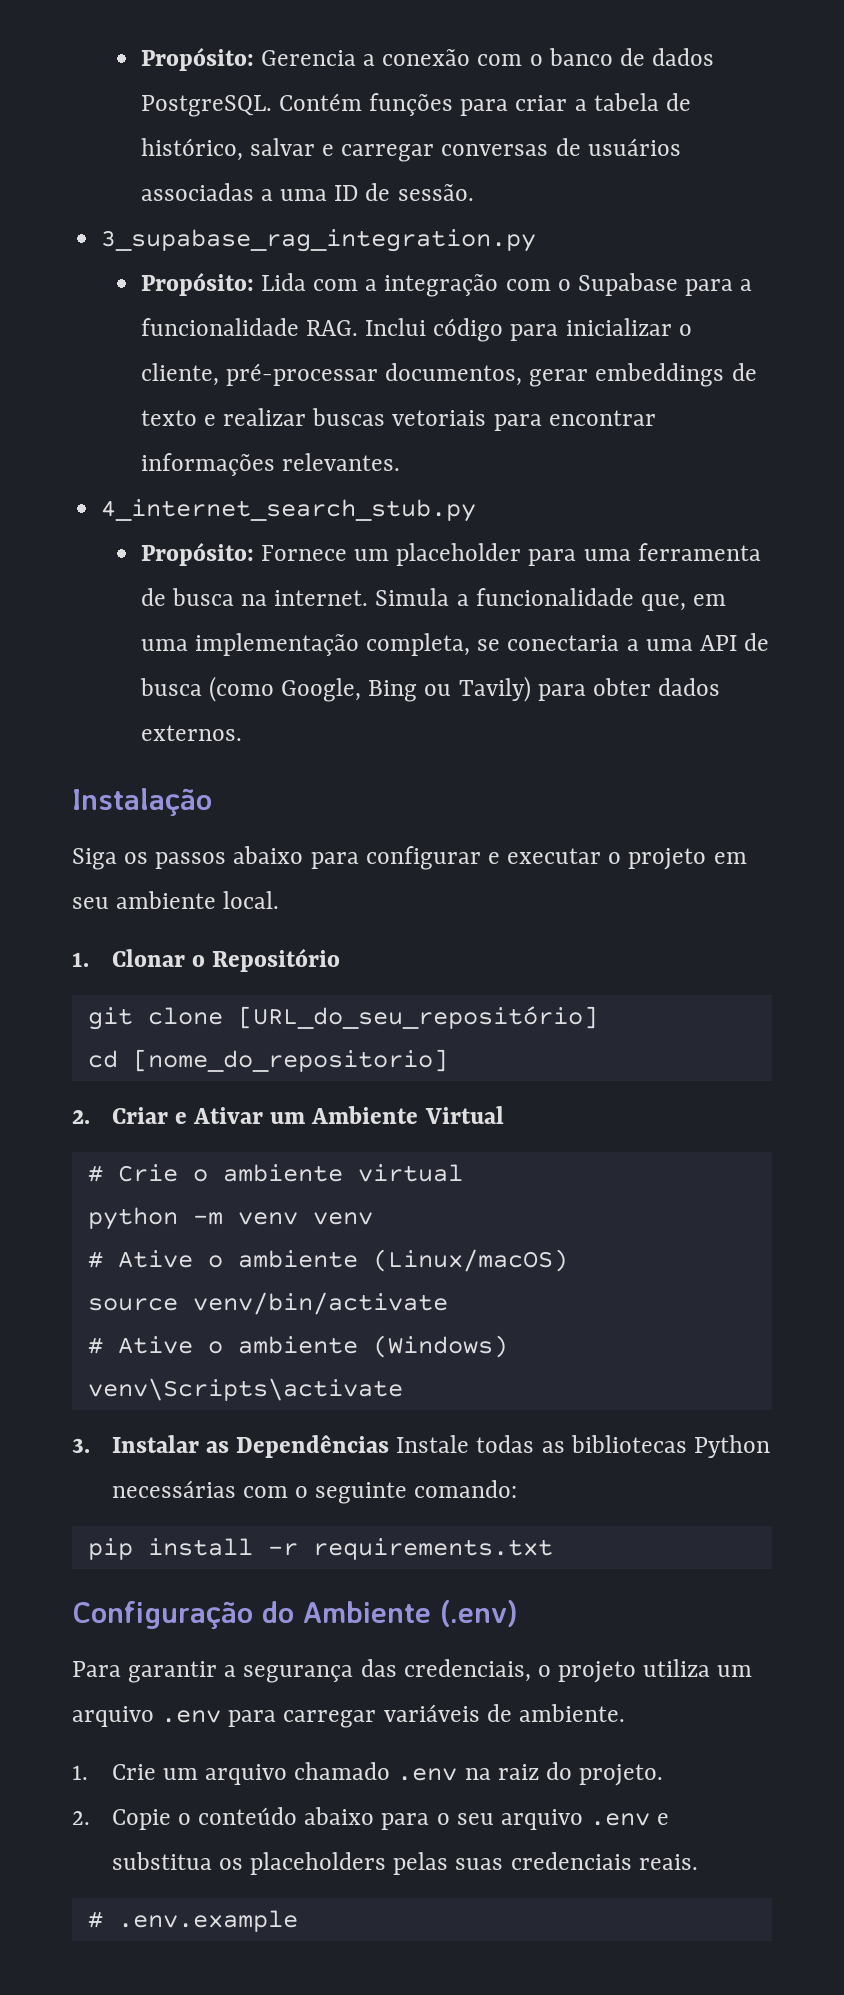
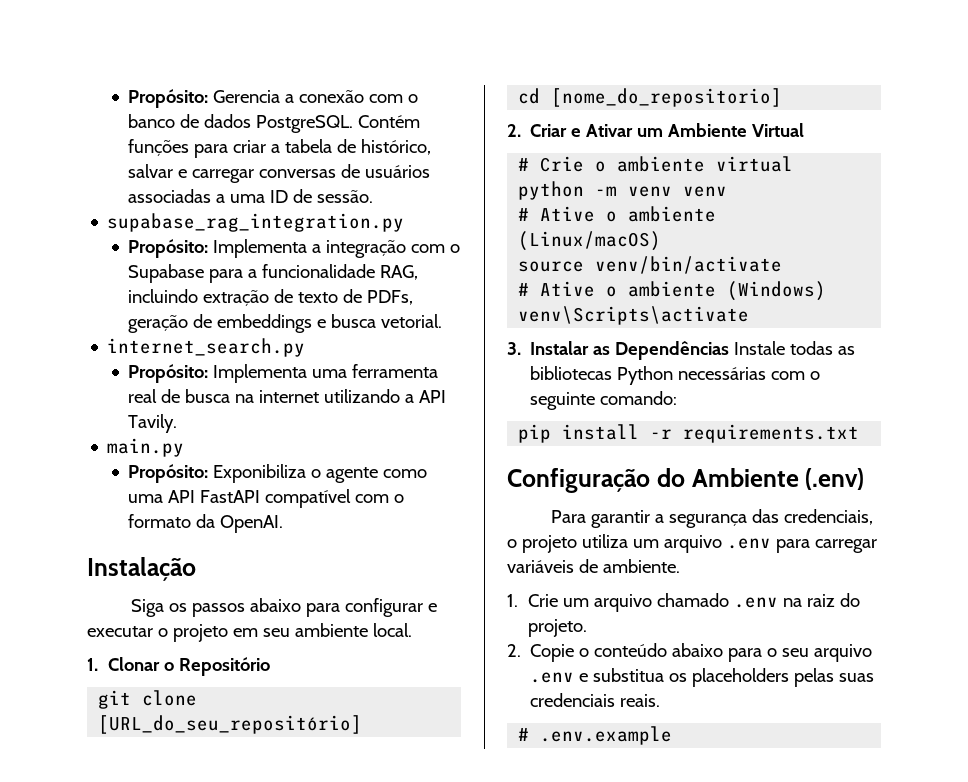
[101,229,537,252] [140,272,359,296] 3_supabase_rag_integration.py // Propósito: Lida com -> [107,213,405,232] [128,239,308,258] supabase_rag_integration.py // Propósito: Implementa
[306,318,692,342] [140,363,757,387] [140,408,656,431] [140,453,401,476] [101,499,477,522] [140,542,577,566] RAG. Inclui código para inicializar o cliente, pré-processar documentos, gerar embeddings de texto e realizar buscas vetoriais para encontrar informações relevantes. // 4_internet_search_stub.py // Propósito: Fornece um placeholder para -> [380,265,419,280] [128,289,414,306] [128,314,443,333] [107,338,306,357] [128,364,308,383] RAG, incluindo extração de texto de PDFs, geração de embeddings e busca vetorial. // internet_search.py // Propósito: Implementa
(761, 552) none -> [128,389,158,403] real
[274,588,727,611] [140,633,770,656] [139,676,721,702] [140,725,242,741] internet. Simula a funcionalidade que, em uma implementação completa, se conectaria a uma API de busca (como Google, Bing ou Tavily) para obter dados externos. -> [259,389,447,403] [128,414,178,433] [107,438,185,457] [128,464,428,483] [128,489,405,508] [128,514,284,533] internet utilizando a API Tavily. // main.py // Propósito: Exponibiliza o agente como uma API FastAPI compatível com o formato da OpenAI.

